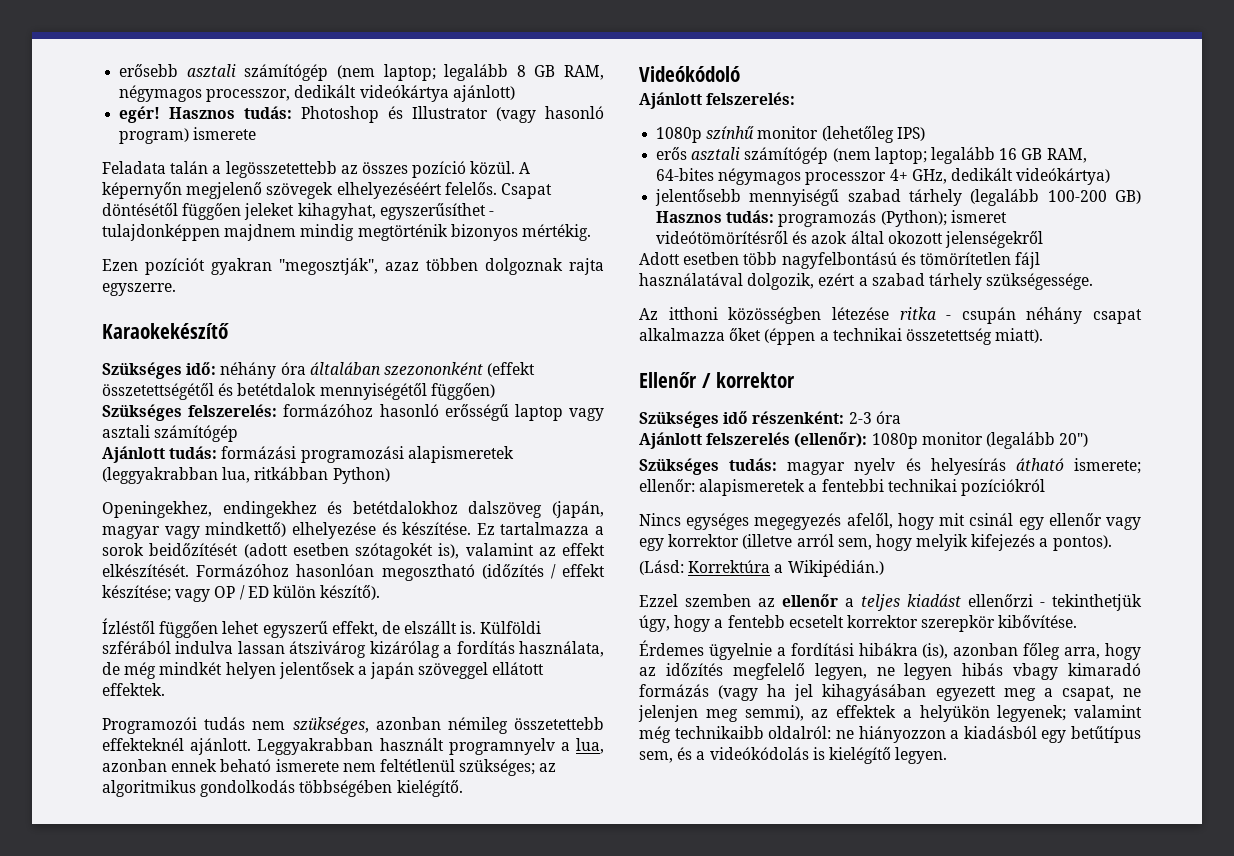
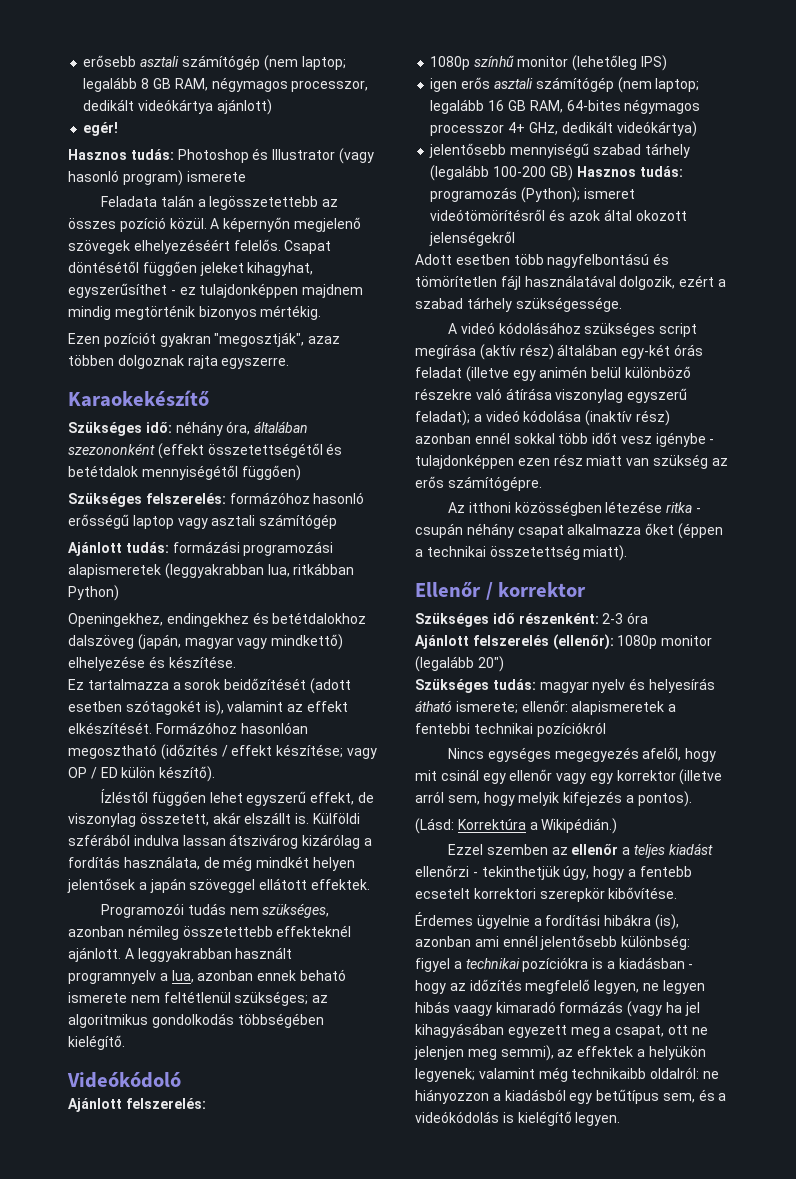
(161, 114) none -> (119, 129) //
(494, 213) none -> [179,287,196,295] ez
[280,362,306,375] óra -> [226,421,251,435] óra,
(472, 528) none -> (236, 662) //
(400, 627) none -> [68,812,241,827] viszonylag összetett, akár
[257,738,374,755] Leggyakrabban -> [124,948,232,962] A leggyakrabban
(925, 134) none -> [430,78,458,92] igen
(1094, 281) none -> [448,322,698,337] [415,344,703,360] [415,366,691,382] [415,388,688,403] [415,410,670,426] [415,432,715,447] [415,454,728,469] [415,476,542,491] // A videó kódolásához szükséges script megírása (aktív rész) általában egy-két órás feladat (illetve egy animén belül különböző részekre való átírása viszonylag egyszerű feladat); a videó kódolása (inaktív rész) azonban ennél sokkal több időt vesz igénybe - tulajdonképpen ezen rész miatt van szükség az erős számítógépre.
[846,615,918,628] korrektor -> [473,888,536,899] korrektori
[1023,643,1101,660] főleg arra, -> [474,935,691,950] [415,957,694,972] ami ennél jelentősebb különbség: figyel a technikai pozíciókra is a kiadásban -
[1013,663,1059,680] vbagy -> [453,1005,492,1016] vaagy
(1114, 693) none -> [667,1025,688,1035] ott

